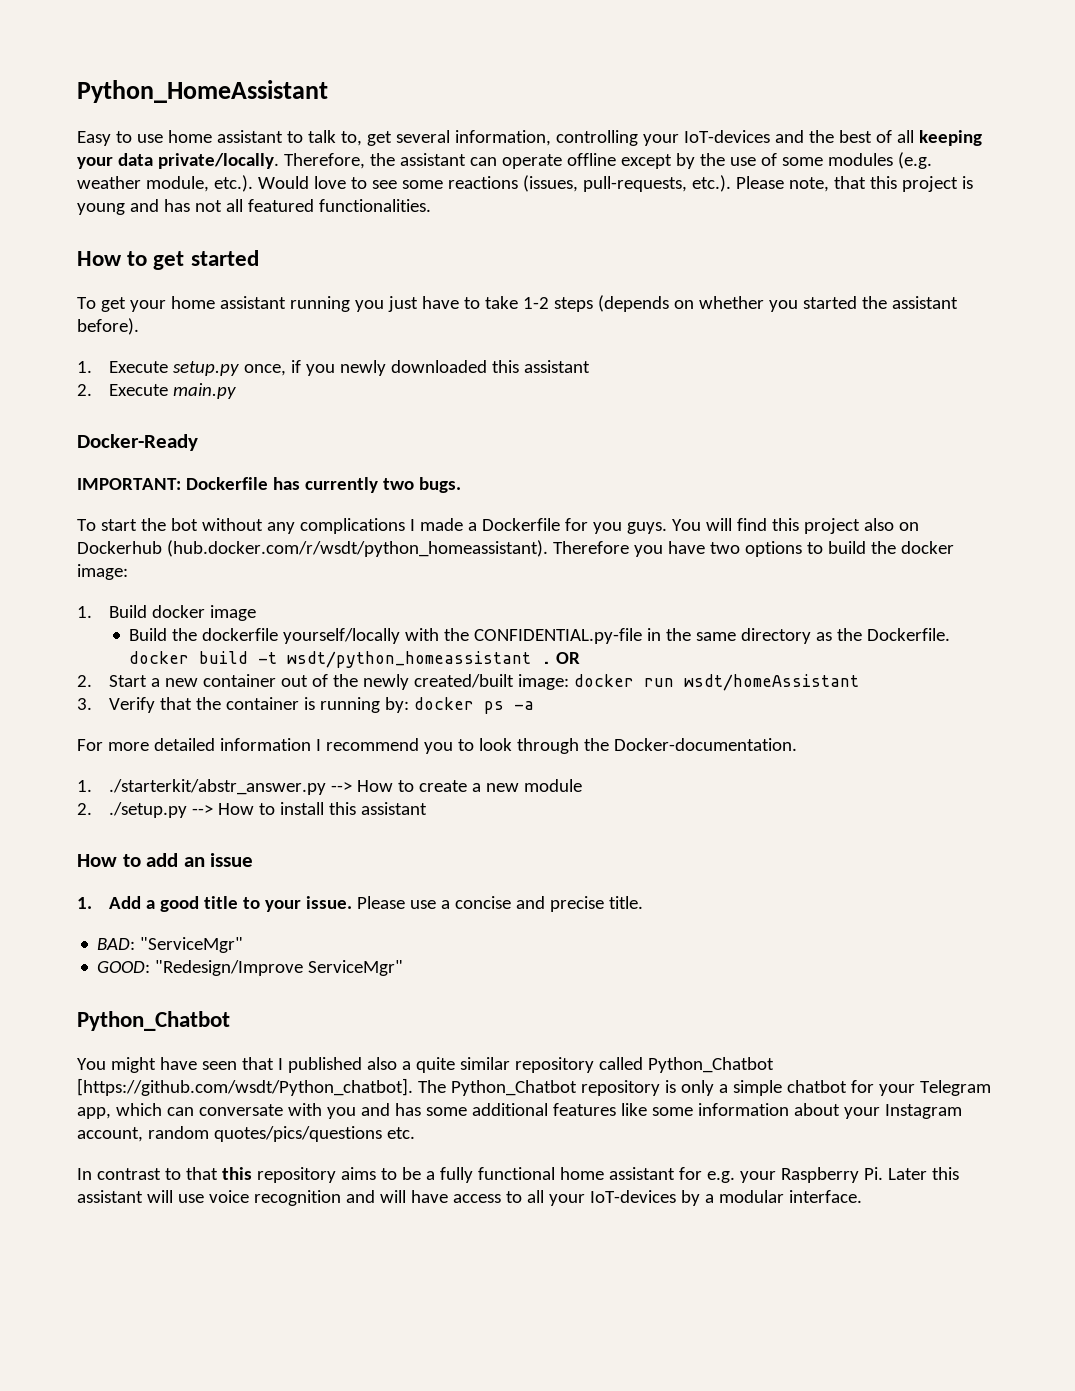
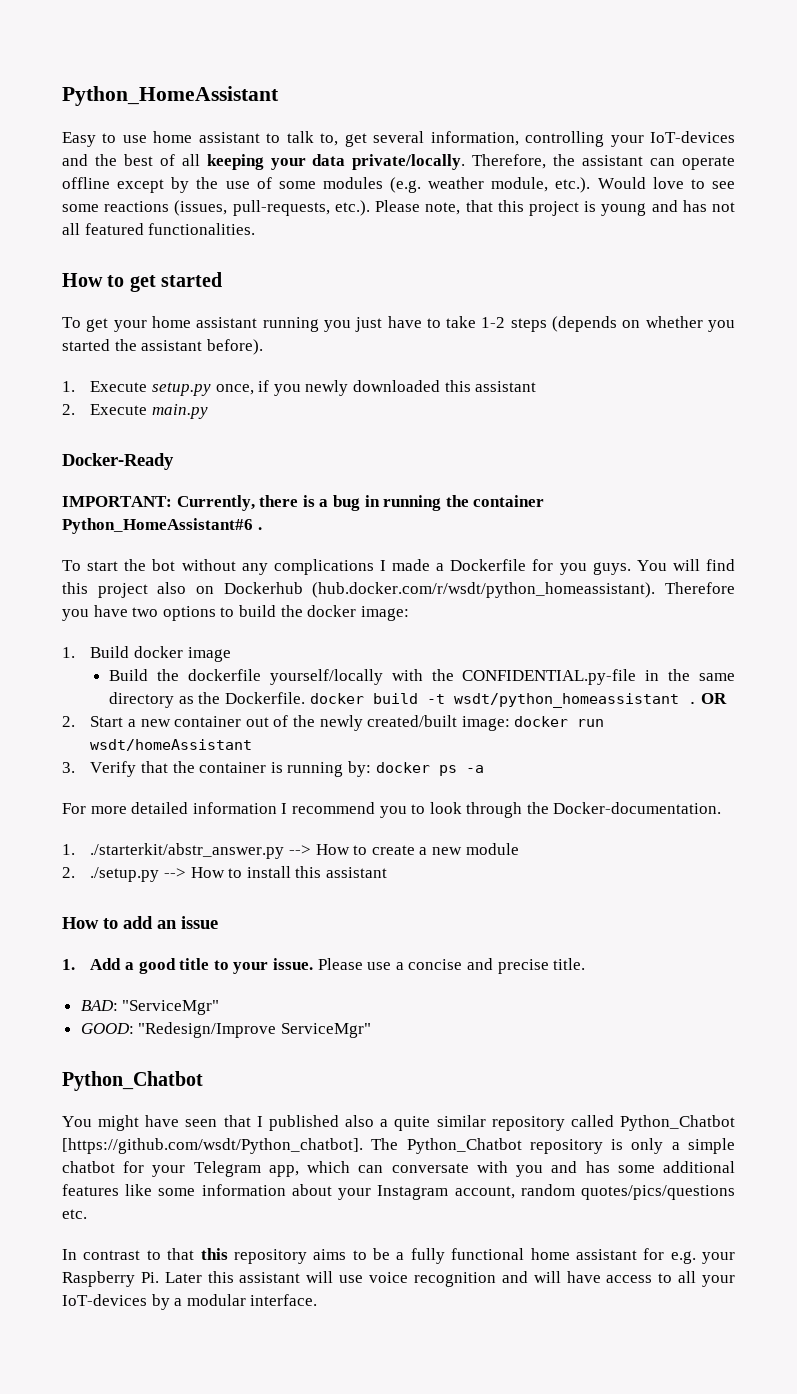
[185,477,461,493] Dockerfile has currently two bugs. -> [176,495,545,511] [62,518,262,534] Currently, there is a bug in running the container Python_HomeAssistant#6 .

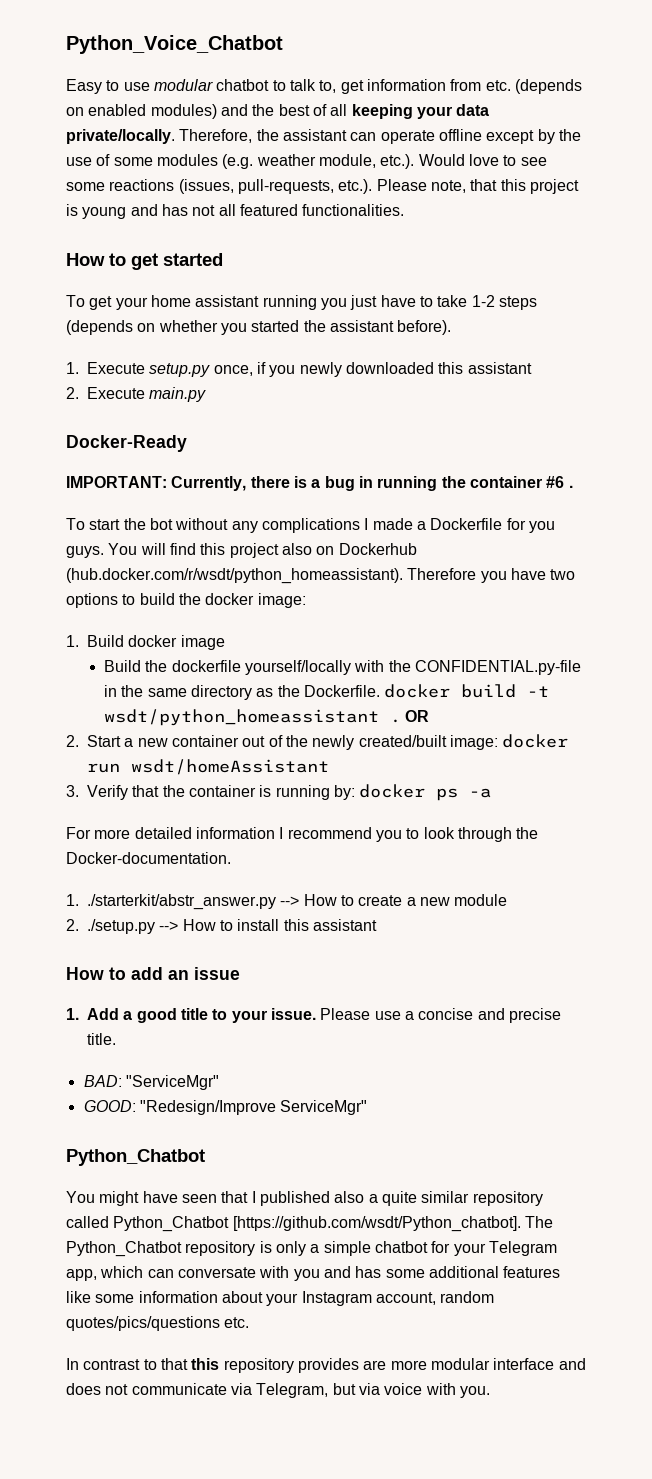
[62,86,279,106] Python_HomeAssistant -> [66,35,283,54] Python_Voice_Chatbot
[153,131,260,143] home assistant -> [153,79,270,91] modular chatbot
[373,131,735,147] several information, controlling your IoT-devices -> [366,79,582,94] [66,104,217,119] information from etc. (depends on enabled modules)
[62,518,253,534] Python_HomeAssistant#6 -> [546,476,565,488] #6
[313,1248,735,1264] [62,1271,736,1287] [62,1294,318,1310] aims to be a fully functional home assistant for e.g. your Raspberry Pi. Later this assistant will use voice recognition and will have access to all your IoT-devices by a modular interface. -> [297,1358,586,1373] [66,1383,490,1398] provides are more modular interface and does not communicate via Telegram, but via voice with you.

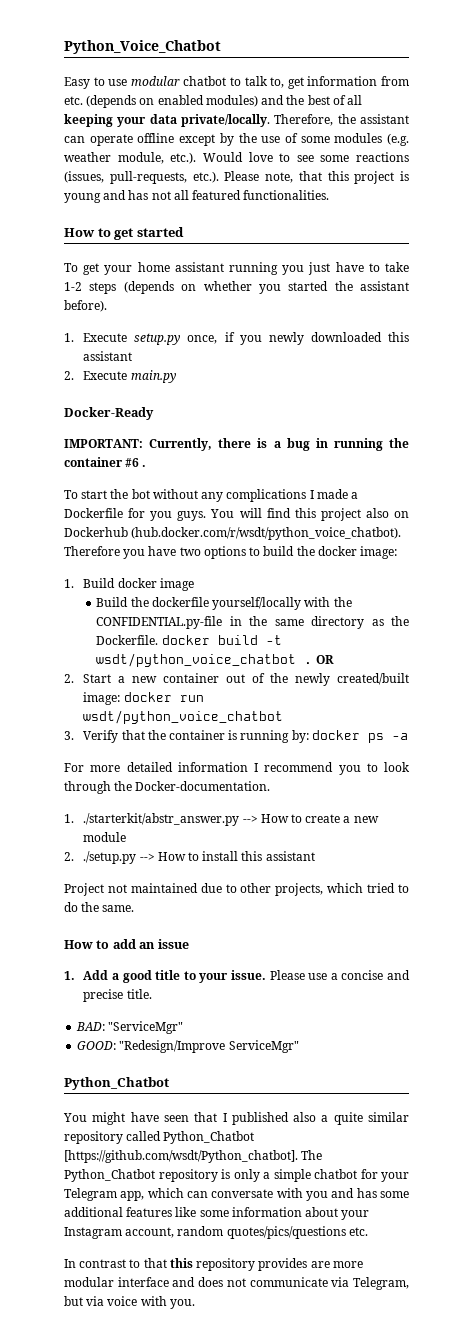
[66,568,403,584] (hub.docker.com/r/wsdt/python_homeassistant). -> [131,527,402,540] (hub.docker.com/r/wsdt/python_voice_chatbot).
[104,709,380,726] wsdt/python_homeassistant -> [96,653,297,667] wsdt/python_voice_chatbot
[131,759,329,775] wsdt/homeAssistant -> [83,710,284,724] wsdt/python_voice_chatbot
(377, 925) none -> [64,883,410,896] [64,902,135,912] // Project not maintained due to other projects, which tried to do the same.

